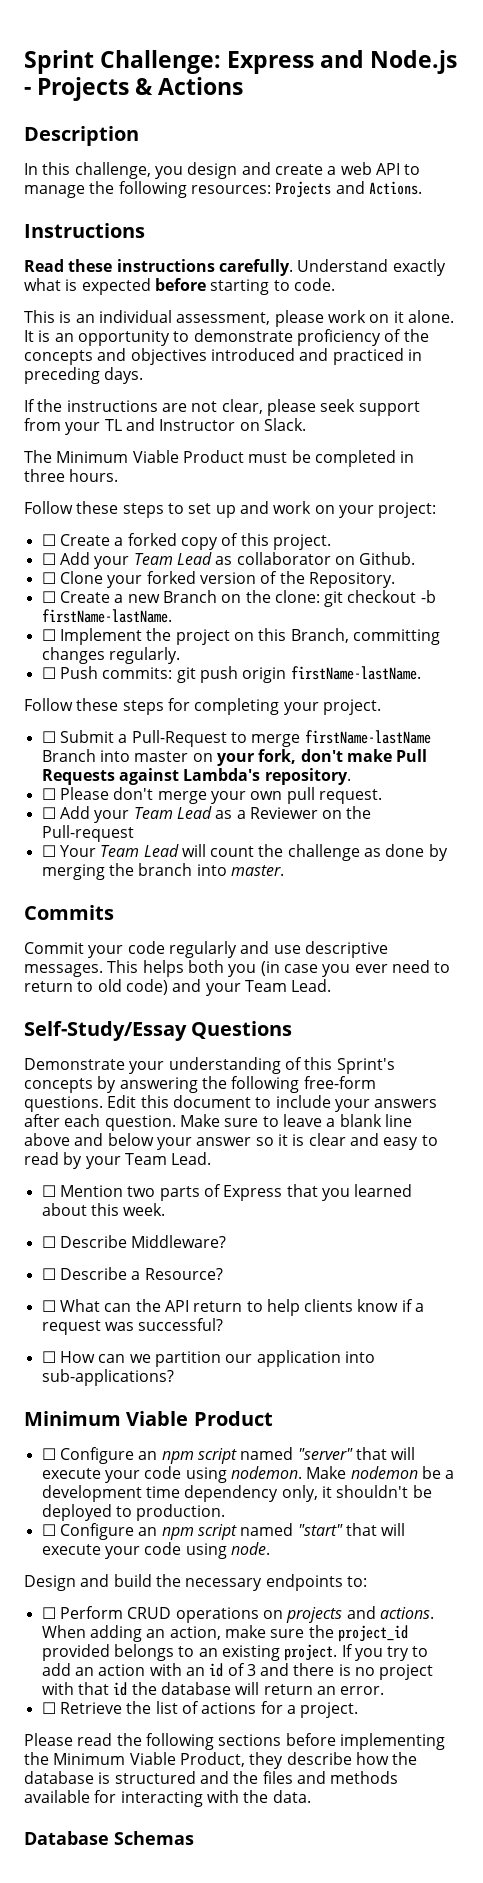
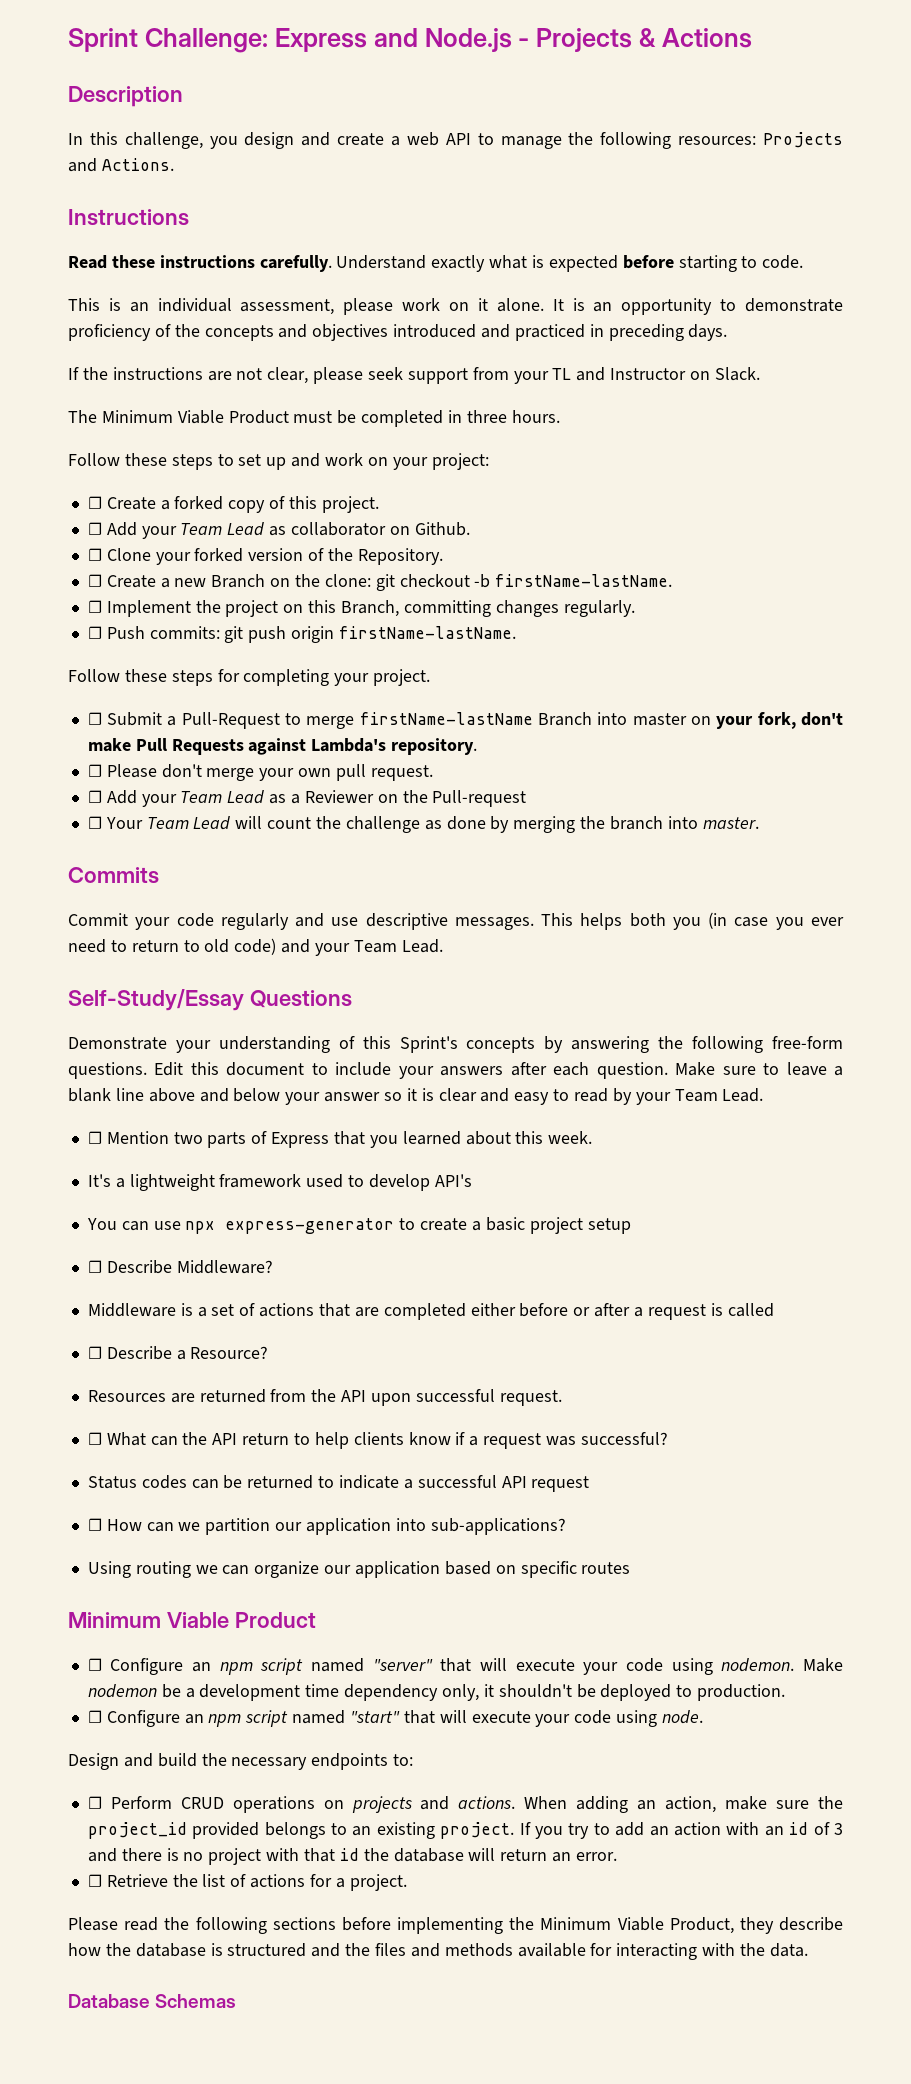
[41,1235,227,1248] [41,1267,223,1280] ☐ Describe Middleware? // ☐ Describe a Resource? -> [87,1174,472,1191] [86,1217,631,1234] [87,1260,273,1274] [87,1303,774,1320] [87,1346,269,1360] [87,1389,562,1406] It's a lightweight framework used to develop API's // You can use npx express-generator to create a basic project setup // ☐ Describe Middleware? // Middleware is a set of actions that are completed either before or after a request is called // ☐ Describe a Resource? // Resources are returned from the API upon successful request.
(224, 1324) none -> [87,1475,590,1492] // Status codes can be returned to indicate a successful API request
(174, 1377) none -> [87,1561,631,1578] // Using routing we can organize our application based on specific routes

